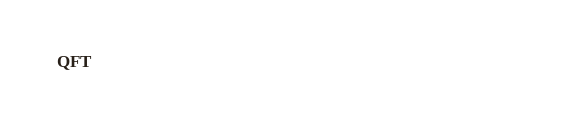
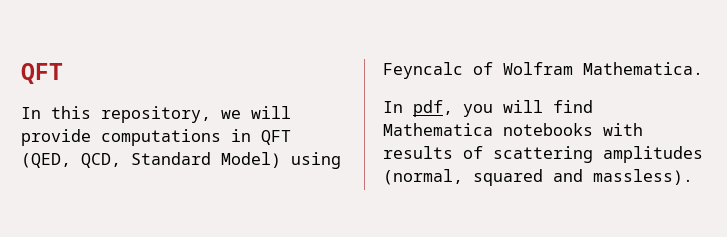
[57,56,92,70] QFT -> [21,63,63,84] [21,106,291,123] [21,129,291,146] [21,152,341,169] [383,62,703,79] [383,100,593,117] [383,123,643,136] [383,146,703,163] [383,169,693,186] QFT // In this repository, we will provide computations in QFT (QED, QCD, Standard Model) using Feyncalc of Wolfram Mathematica. // In pdf, you will find Mathematica notebooks with results of scattering amplitudes (normal, squared and massless).

